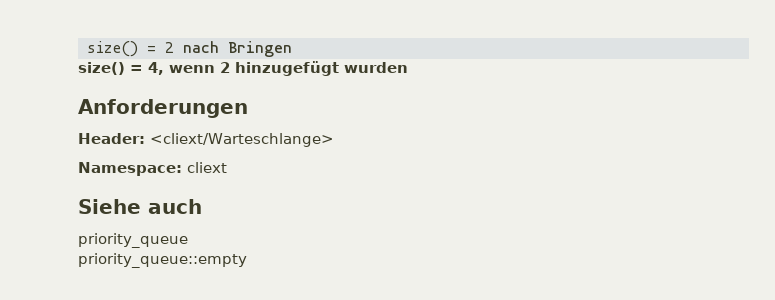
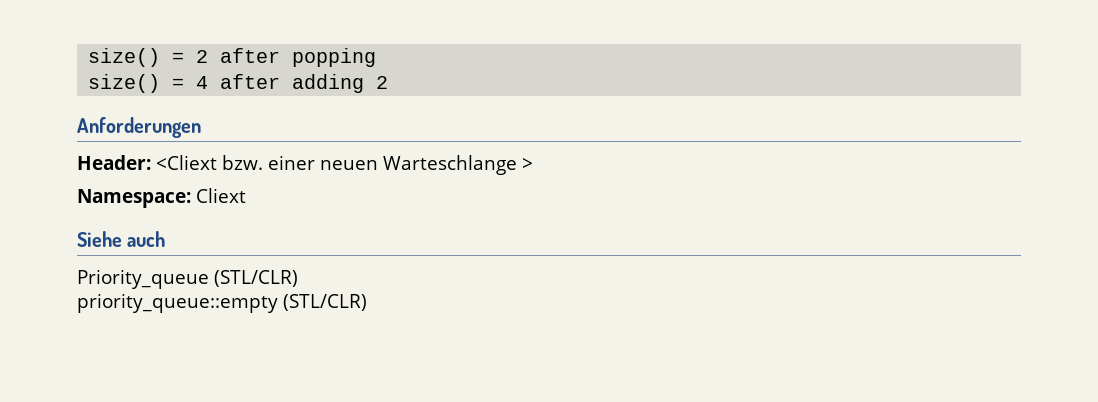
[183,41,292,57] [78,61,408,76] nach Bringen // size() = 4, wenn 2 hinzugefügt wurden -> [220,48,377,67] [88,74,389,93] after popping // size() = 4 after adding 2
[150,133,334,147] <cliext/Warteschlange> -> [156,155,533,175] <Cliext bzw. einer neuen Warteschlange >
[187,162,227,173] cliext -> [196,188,246,203] Cliext
[78,233,188,248] priority_queue -> [77,269,298,289] Priority_queue (STL/CLR)
(247, 260) none -> [283,294,367,311] (STL/CLR)

